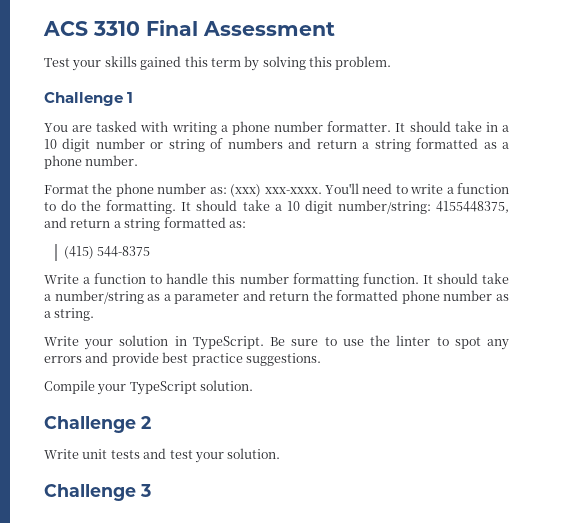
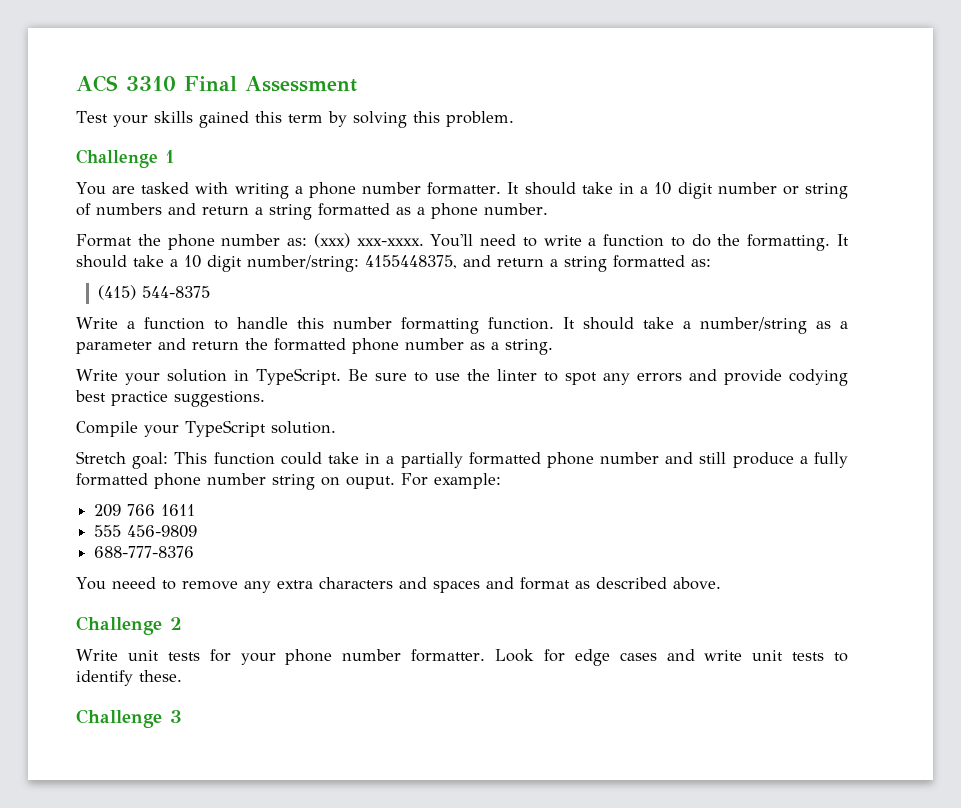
(159, 359) none -> [789,369,849,386] codying
(254, 385) none -> [76,451,848,469] [76,473,501,490] [94,504,196,517] [94,525,198,538] [94,546,195,558] [76,577,721,593] // Stretch goal: This function could take in a partially formatted phone number and still produce a fully formatted phone number string on ouput. For example: // 209 766 1611 // 555 456-9809 // 688-777-8376 // You neeed to remove any extra characters and spaces and format as described above.
[143,448,281,463] and test your solution. -> [209,649,848,666] [76,670,182,686] for your phone number formatter. Look for edge cases and write unit tests to identify these.

